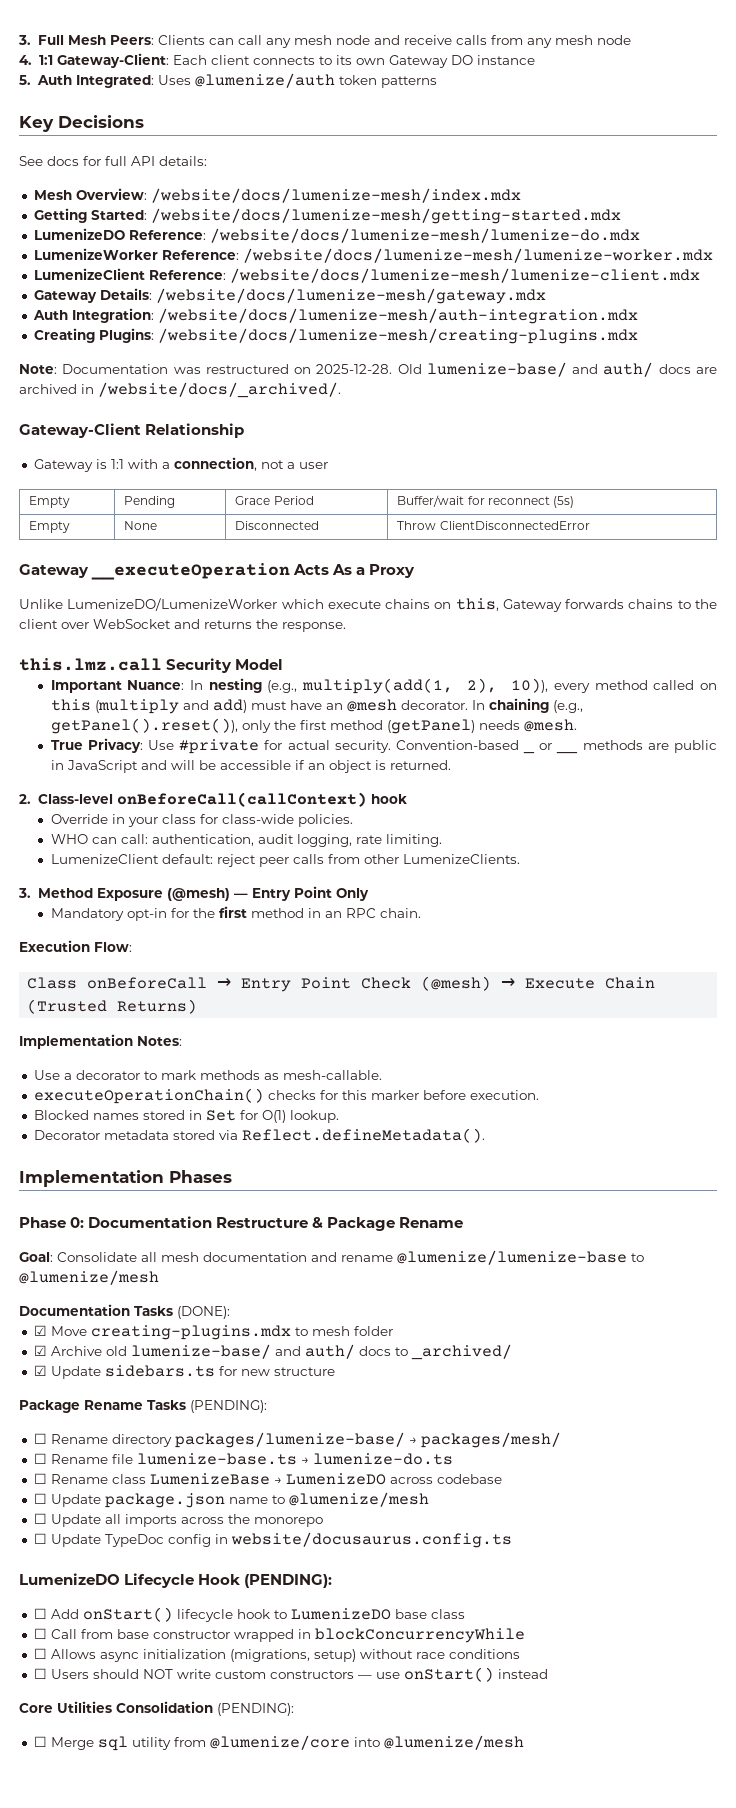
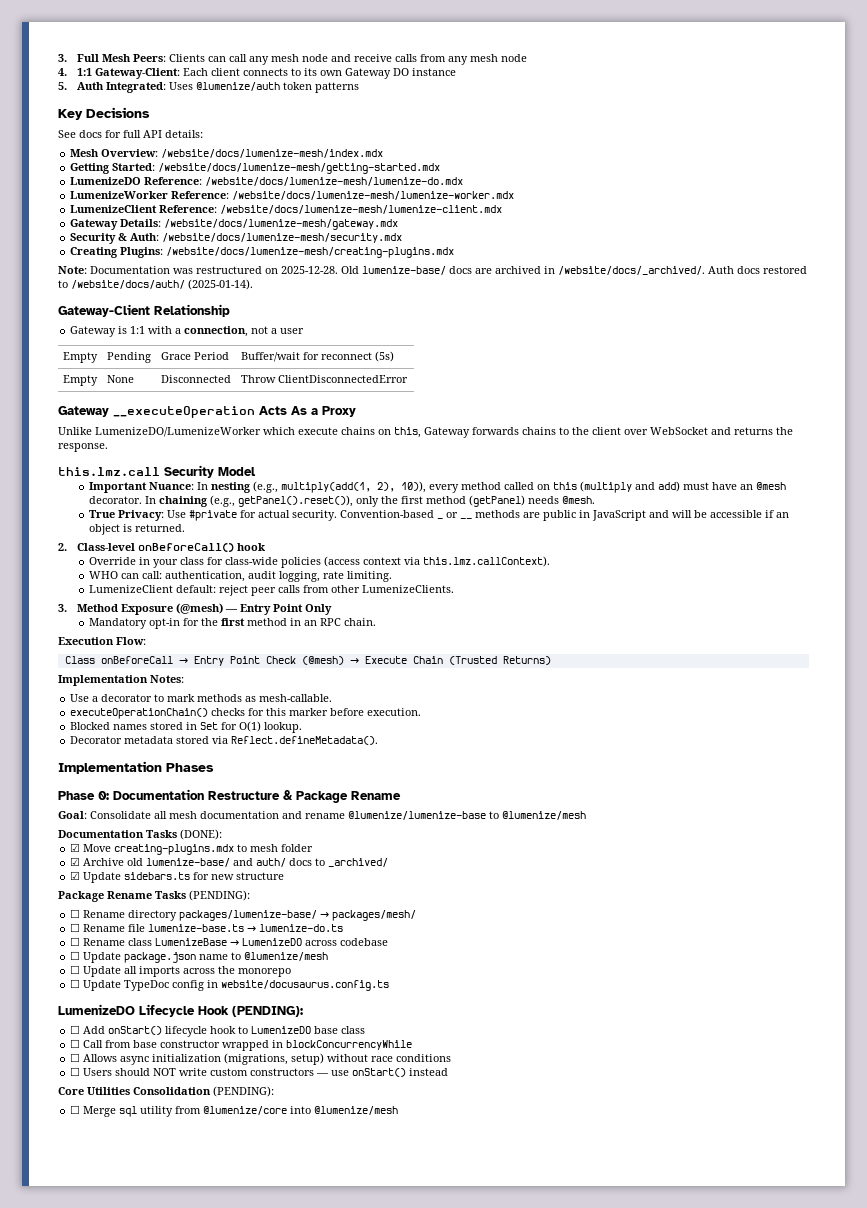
[32,308,638,324] Auth Integration: /website/docs/lumenize-mesh/auth-integration.mdx -> [70,233,403,244] Security & Auth: /website/docs/lumenize-mesh/security.mdx
[572,362,654,377] and auth/ -> (446, 270) none
(341, 390) none -> [708,266,807,274] [58,279,253,290] Auth docs restored to /website/docs/auth/ (2025-01-14).
[116,792,367,807] onBeforeCall(callContext) -> [137,543,234,552] onBeforeCall()
[297,814,353,827] policies. -> [281,556,551,568] policies (access context via this.lmz.callContext).

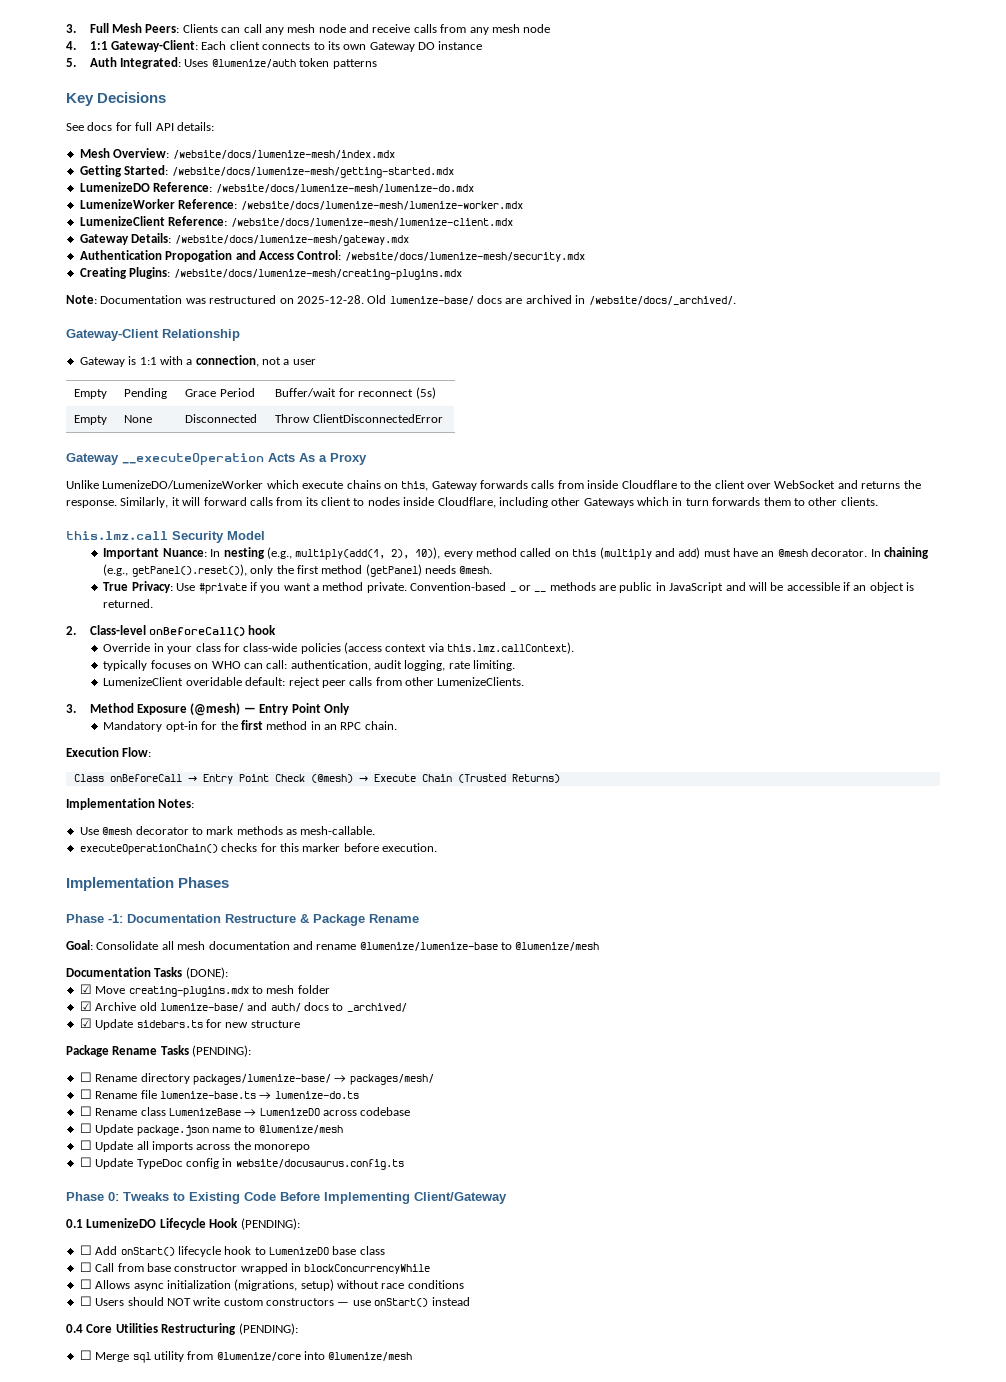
[70,233,160,244] Security & Auth: -> [79,250,342,262] Authentication Propogation and Access Control:
[708,266,807,274] [58,279,253,290] Auth docs restored to /website/docs/auth/ (2025-01-14). -> (736, 300) none
[522,427,556,435] chains -> [531,480,677,489] calls from inside Cloudflare
(108, 447) none -> [120,497,878,508] Similarly, it will forward calls from its client to nodes inside Cloudflare, including other Gateways which in turn forwards them to other clients.
[240,510,338,521] for actual security. -> [249,582,407,593] if you want a method private.
(551, 561) none -> [103,660,209,671] typically focuses on
(174, 589) none -> [185,677,242,686] overidable
[92,696,99,702] a -> [102,827,133,835] @mesh
[70,721,303,733] [70,736,379,745] // Blocked names stored in Set for O(1) lookup. // Decorator metadata stored via Reflect.defineMetadata(). -> (437, 847) none
[98,791,109,800] 0: -> [108,914,123,923] -1:
(390, 985) none -> [66,1192,507,1204] [66,1219,83,1228] Phase 0: Tweaks to Existing Code Before Implementing Client/Gateway // 0.1
(449, 1072) none -> [66,1324,83,1333] 0.4
[133,1087,211,1095] Consolidation -> [161,1323,237,1335] Restructuring

